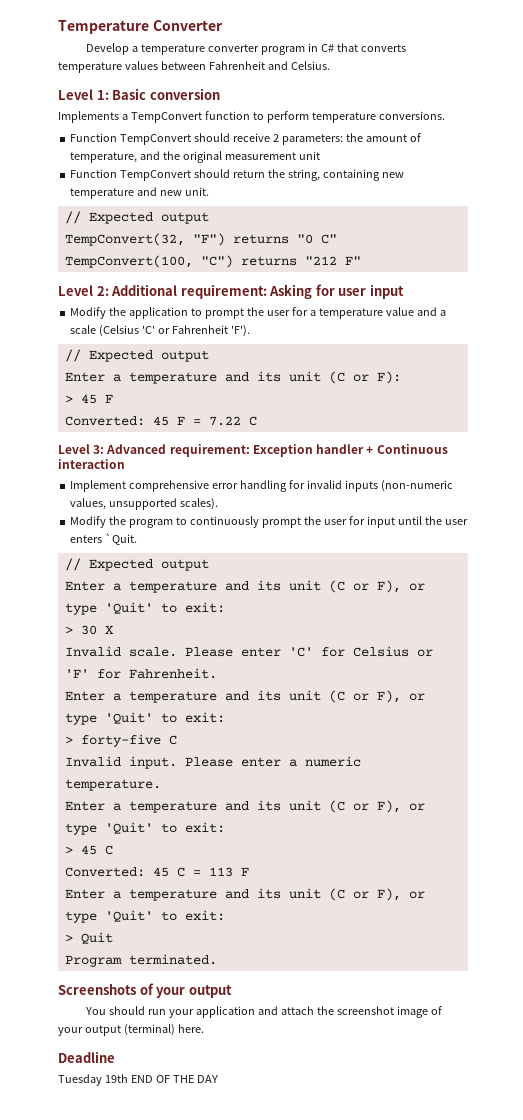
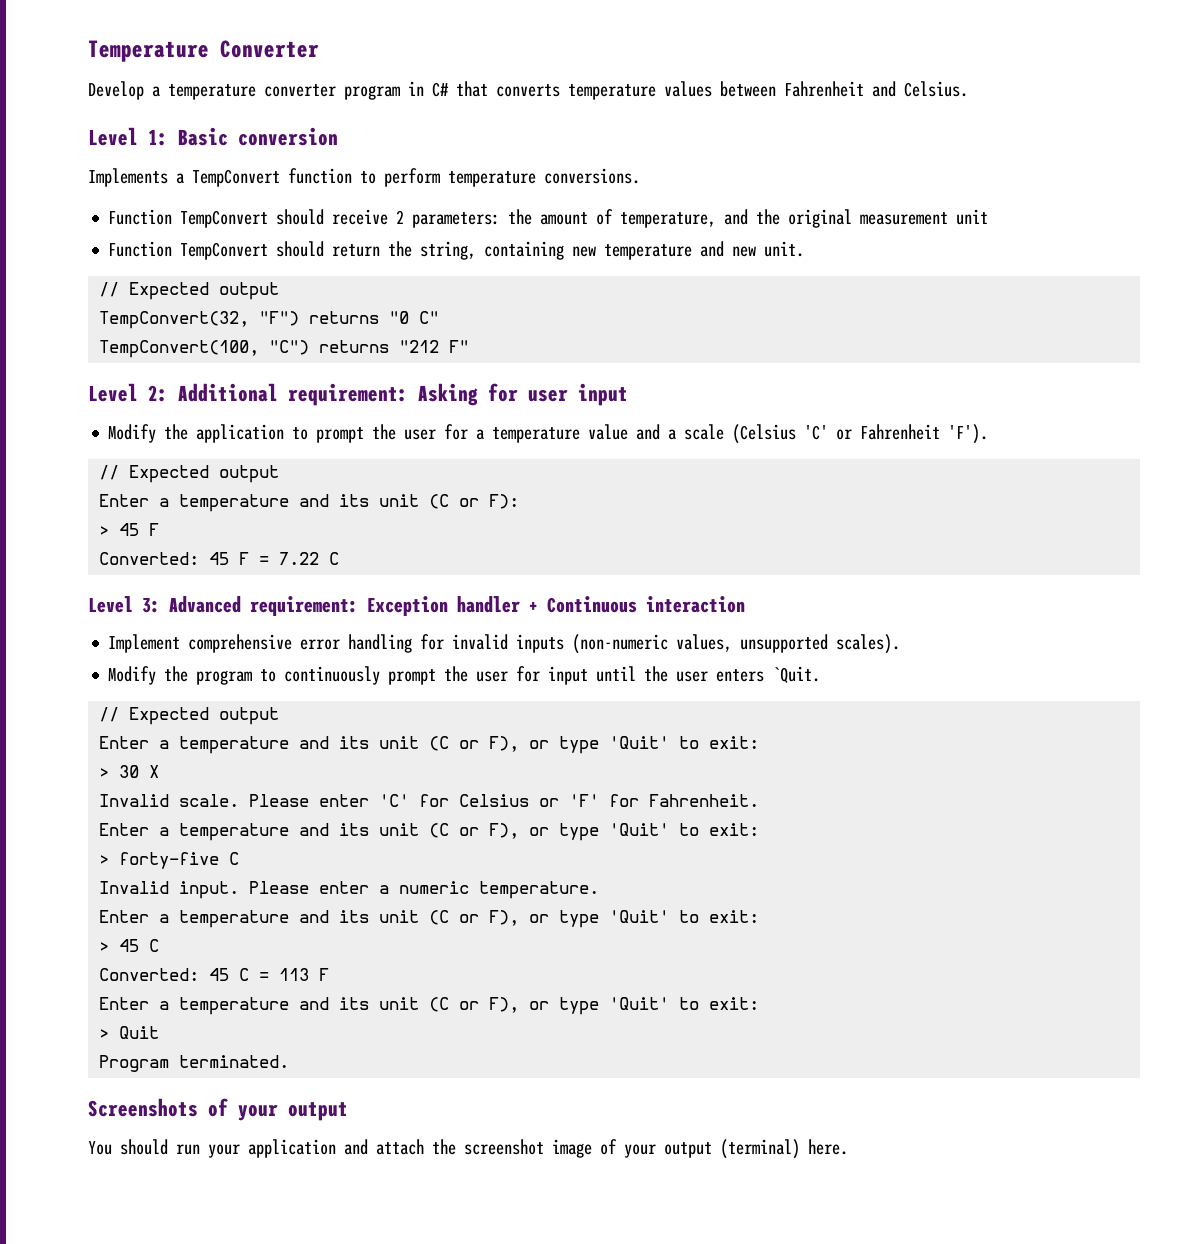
[58,1051,115,1063] [58,1074,218,1086] // Deadline // Tuesday 19th END OF THE DAY -> (848, 1147) none

